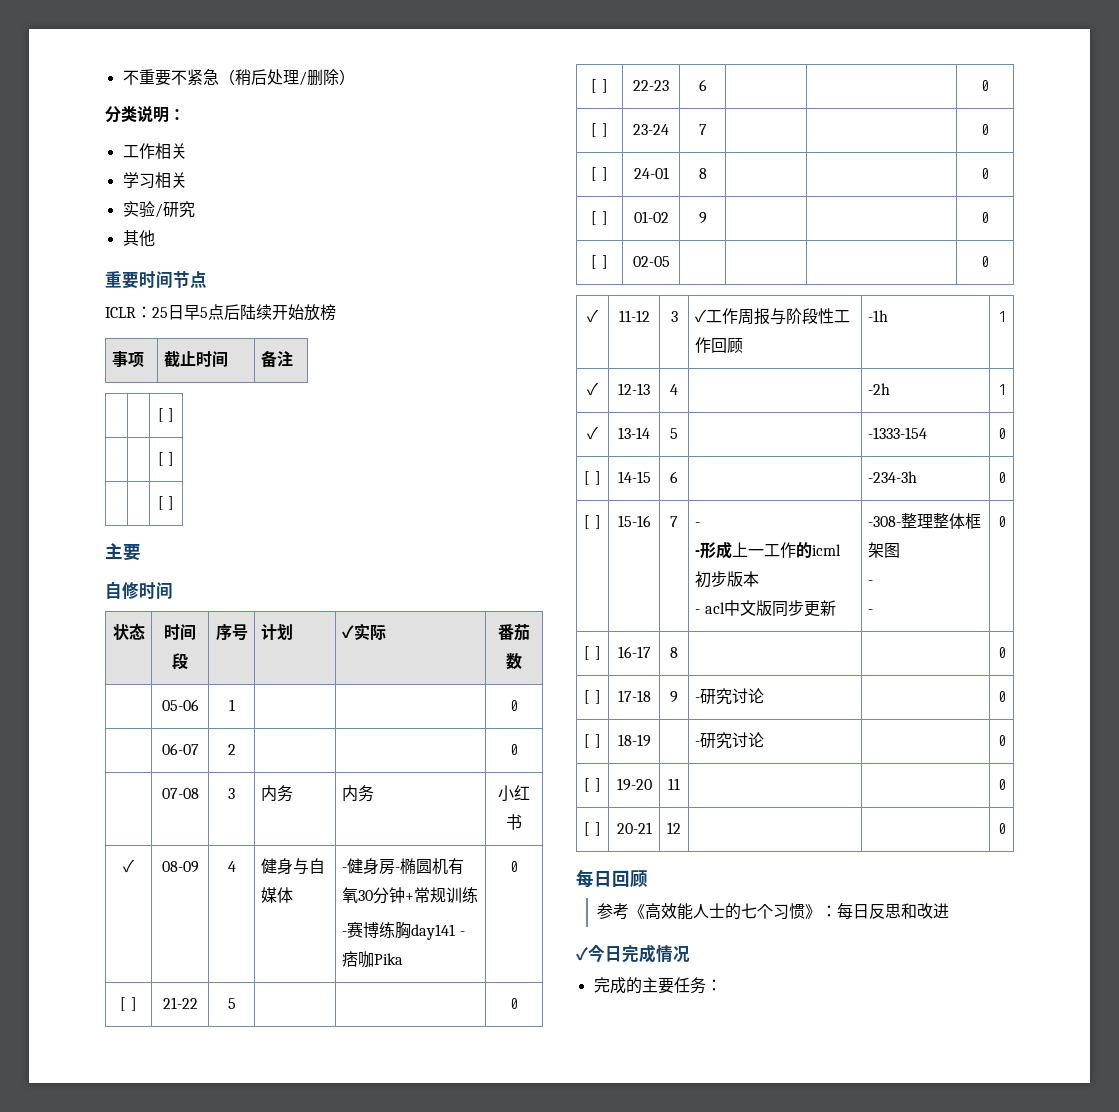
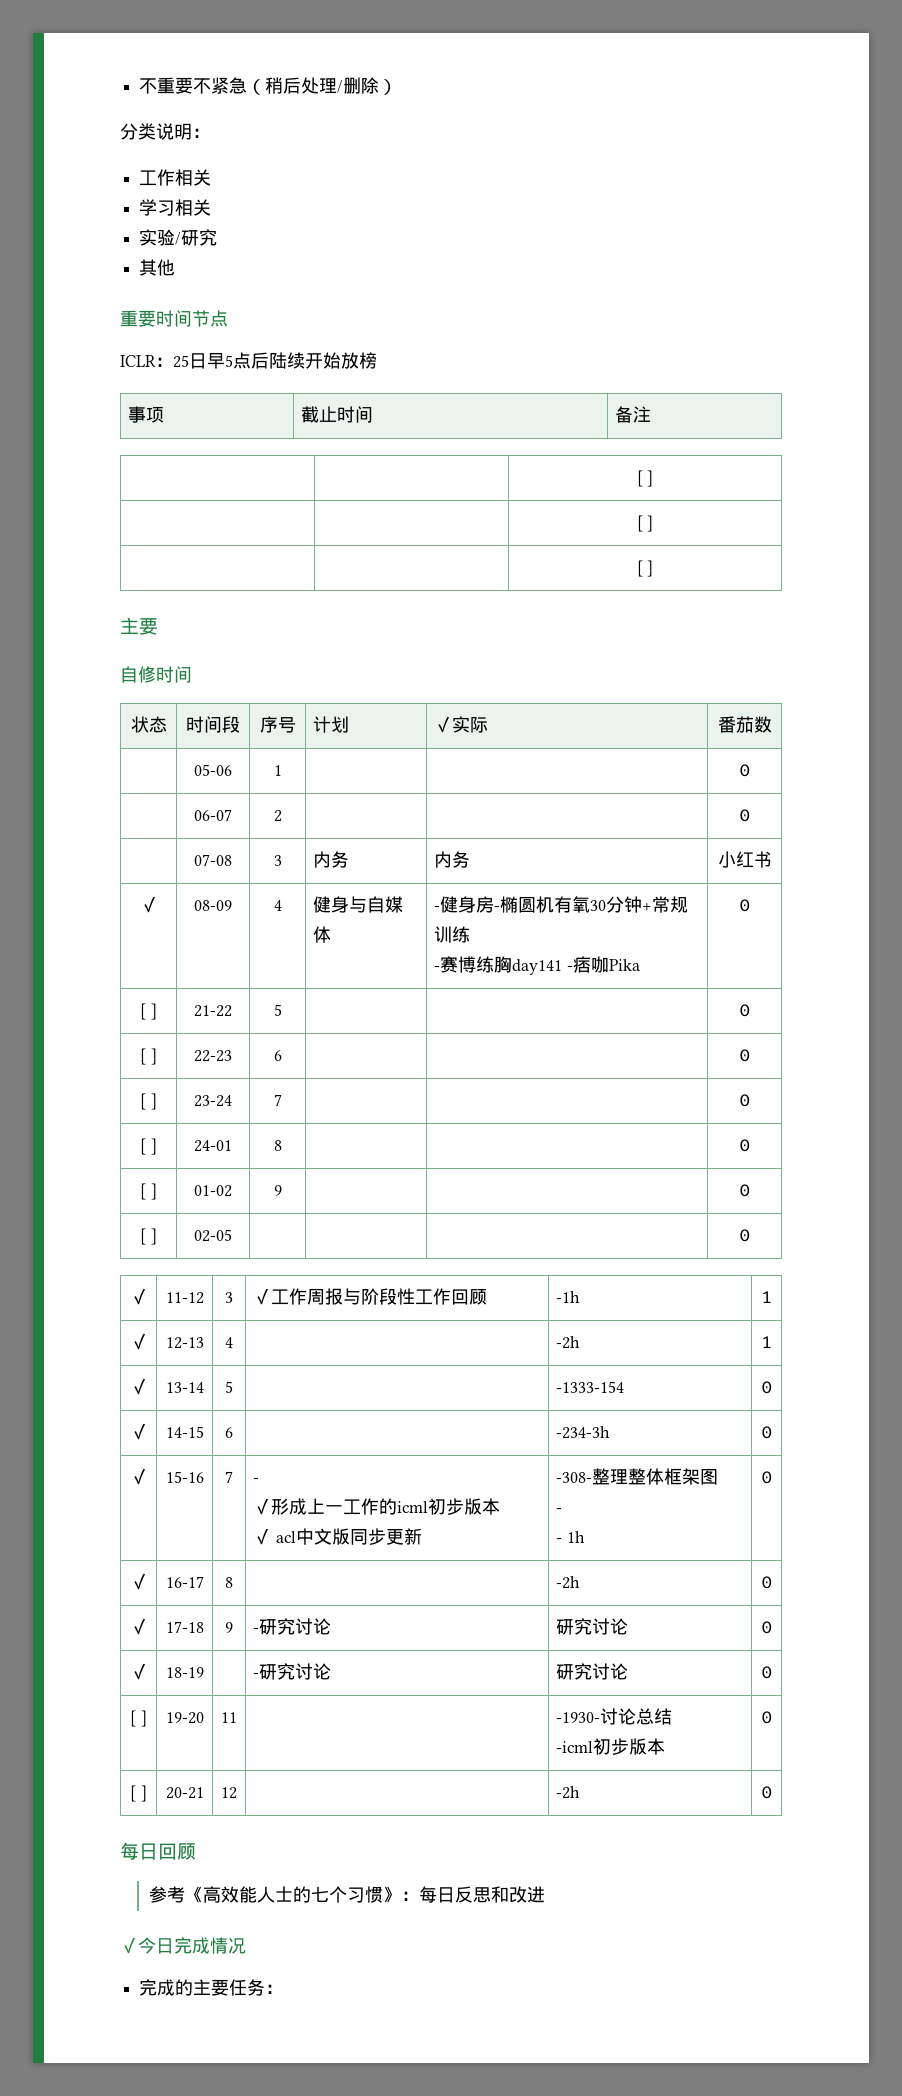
[584,471,601,485] [ ] -> [129,1423,148,1440] ✓
[584,515,601,529] [ ] -> [129,1468,148,1485] ✓
[695,550,701,556] - -> [253,1498,272,1515] ✓
[695,609,701,614] - -> [253,1528,272,1545] ✓
[997,516,1006,527] [584,646,601,660] | 0 // [ ] -> [567,1531,586,1543] [760,1471,773,1484] [129,1573,148,1590] 1h | 0 // ✓
[997,647,1006,658] [584,690,601,704] | 0 // [ ] -> [556,1576,581,1589] [760,1576,773,1589] [129,1618,148,1635] -2h | 0 // ✓
[997,691,1006,702] [584,734,601,748] | 0 // [ ] -> [556,1618,629,1635] [760,1621,773,1634] [129,1663,148,1680] 研究讨论 | 0 // ✓
(765, 740) none -> [556,1663,629,1680] 研究讨论
(680, 784) none -> [556,1708,673,1725] [556,1738,666,1755] -1930-讨论总结 // -icml初步版本
(681, 828) none -> [556,1786,581,1799] -2h

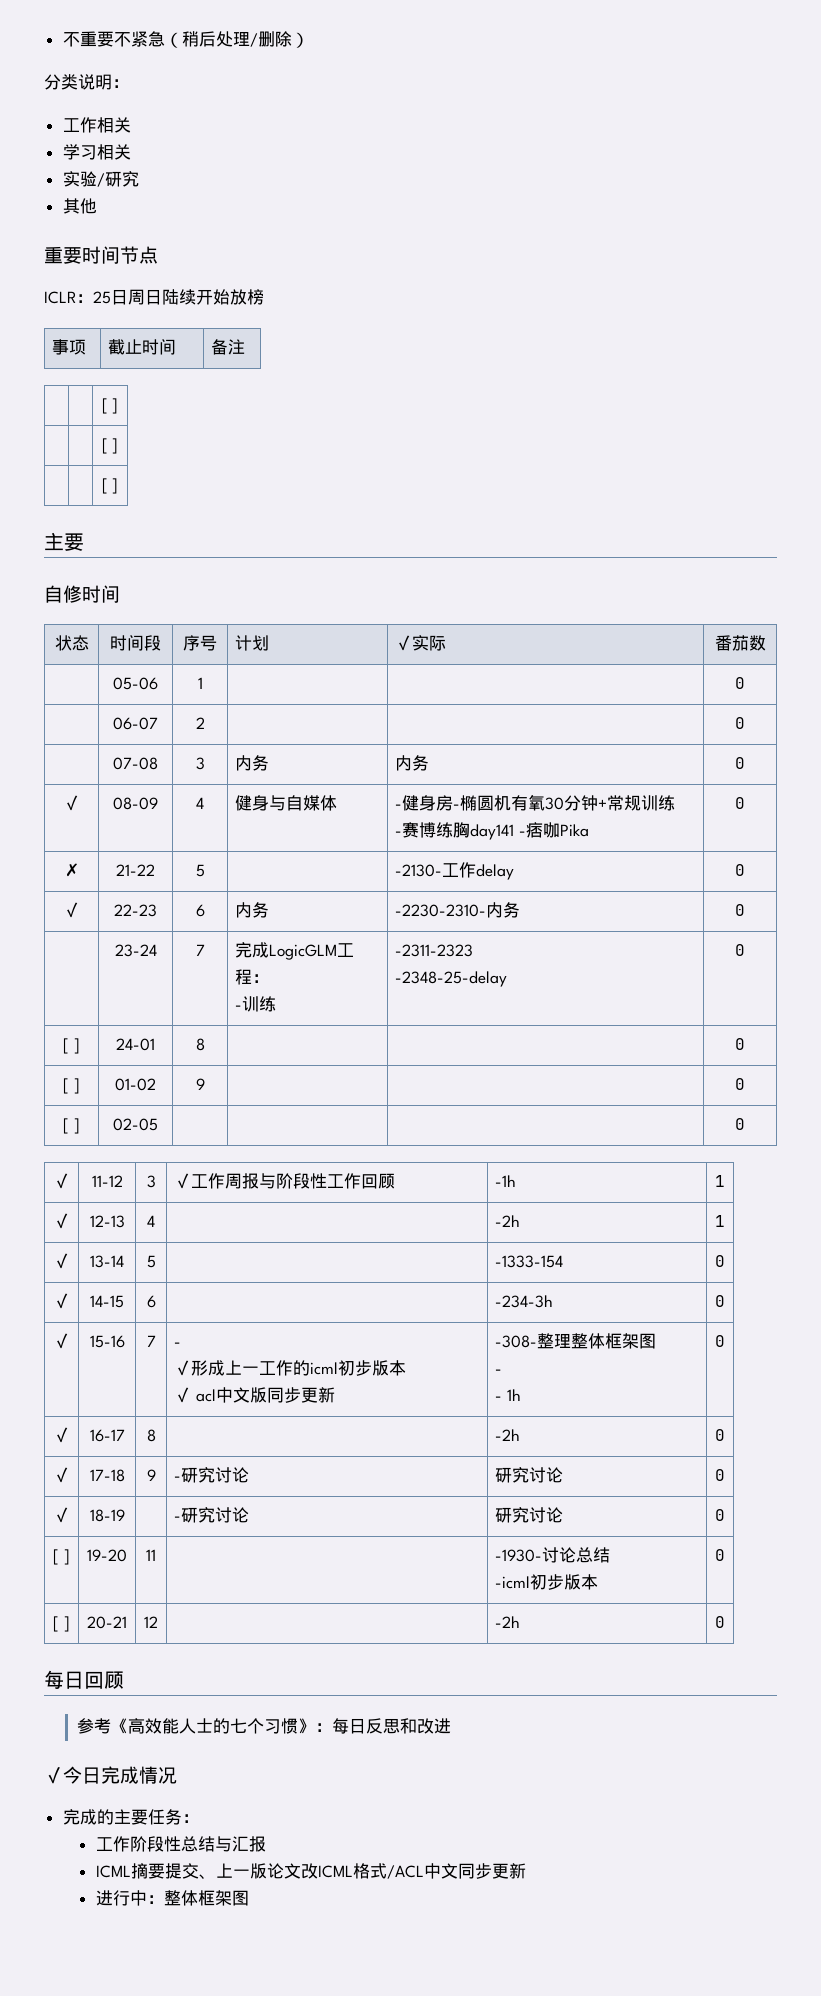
[207,352,269,369] 早5点后 -> [128,289,162,305] 周日
[717,851,772,868] 小红书 -> [735,757,745,769] 0
[140,1003,157,1020] [ ] -> [64,863,79,877] ✗
[738,1004,751,1017] [140,1048,157,1065] | 0 // [ ] -> [394,862,514,880] [735,864,745,876] [63,902,80,918] -2130-工作delay | 0 // ✓
[738,1049,751,1062] [140,1093,157,1110] | | 0 // [ ] -> [234,902,269,918] [394,902,520,918] [735,904,745,916] 内务 | -2230-2310-内务 | 0 //
(282, 1100) | -> [234,942,354,960] [234,969,269,985] [234,996,276,1012] [394,944,473,957] [394,971,507,987] 完成LogicGLM工程： // -训练 | -2311-2323 // -2348-25-delay
(284, 1989) none -> [95,1836,266,1852] [95,1863,526,1879] [95,1890,249,1906] // 工作阶段性总结与汇报 // ICML摘要提交、上一版论文改ICML格式/ACL中文同步更新 // 进行中：整体框架图

